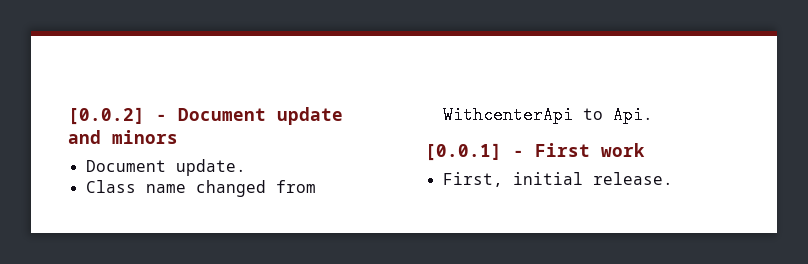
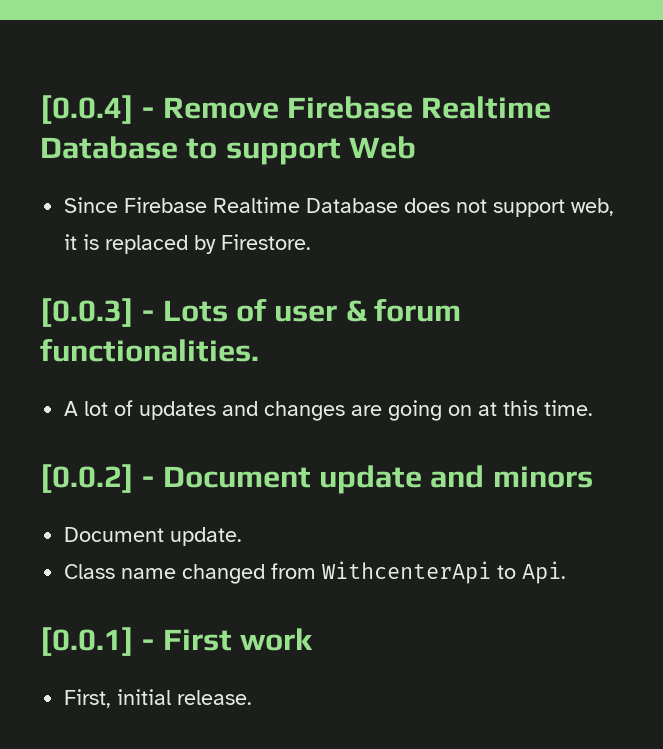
(68, 116) none -> [40,95,552,124] [40,136,417,165] [64,197,615,217] [64,234,312,254] [40,298,462,327] [40,339,259,362] [64,400,594,421] [0.0.4] - Remove Firebase Realtime Database to support Web // Since Firebase Realtime Database does not support web, it is replaced by Firestore. // [0.0.3] - Lots of user & forum functionalities. // A lot of updates and changes are going on at this time. //

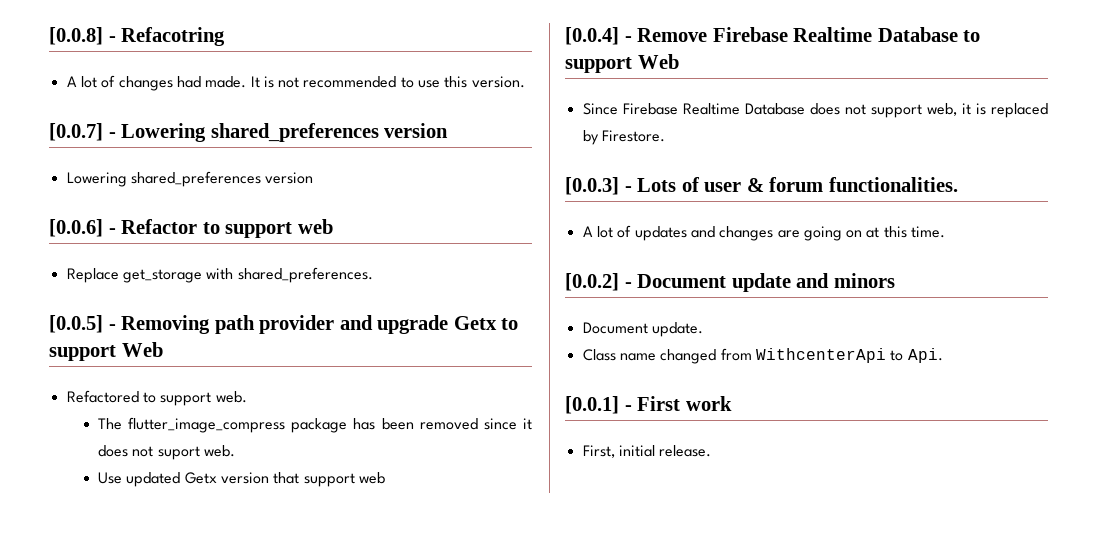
(40, 109) none -> [49,27,226,46] [66,75,525,91] [49,123,449,142] [66,171,314,187] [49,219,333,238] [66,267,373,283] [49,315,519,334] [49,342,163,361] [66,390,247,406] [97,417,532,433] [97,445,235,460] [97,472,385,487] [0.0.8] - Refacotring // A lot of changes had made. It is not recommended to use this version. // [0.0.7] - Lowering shared_preferences version // Lowering shared_preferences version // [0.0.6] - Refactor to support web // Replace get_storage with shared_preferences. // [0.0.5] - Removing path provider and upgrade Getx to support Web // Refactored to support web. // The flutter_image_compress package has been removed since it does not suport web. // Use updated Getx version that support web //

